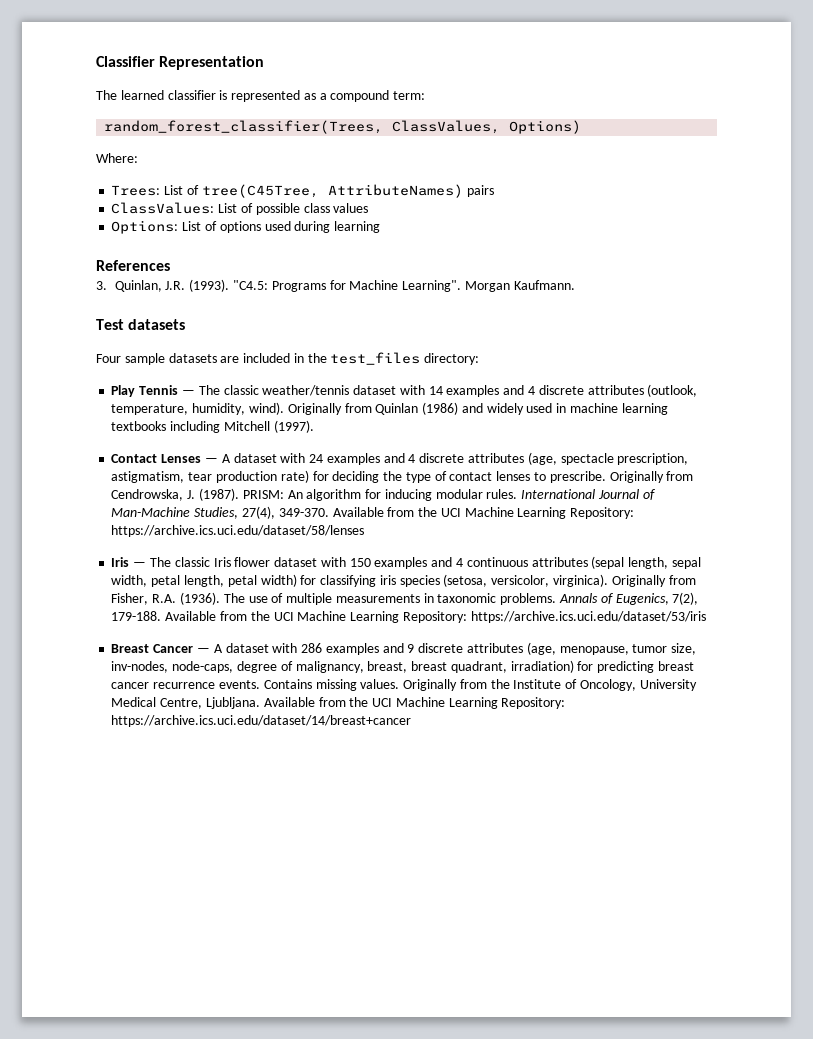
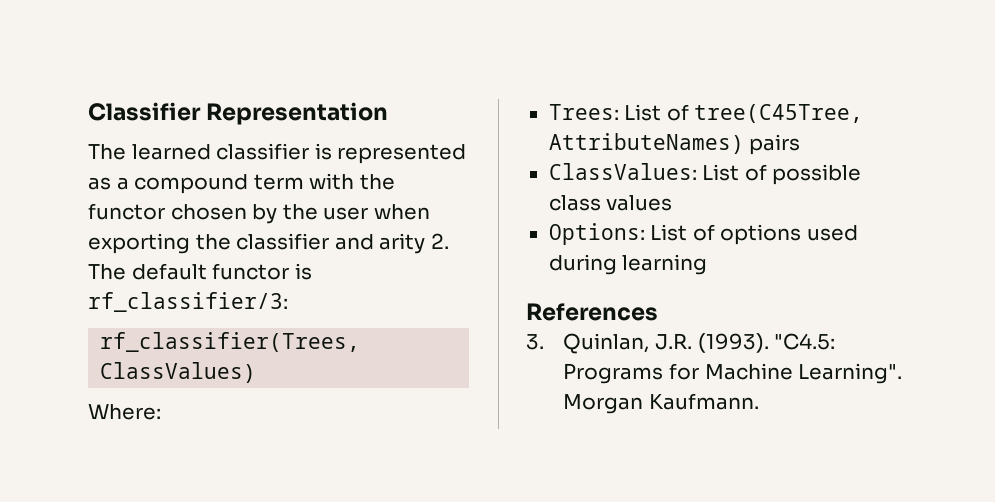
[393,91,426,100] [104,120,582,134] term: // random_forest_classifier(Trees, ClassValues, Options) -> [253,173,395,190] [88,203,430,224] [88,233,449,254] [88,263,312,280] [88,292,288,312] [100,332,361,352] [100,362,257,383] term with the functor chosen by the user when exporting the classifier and arity 2. The default functor is rf_classifier/3: // rf_classifier(Trees, ClassValues)
[96,319,186,330] [96,352,480,365] [111,384,698,397] [111,402,668,415] [111,420,314,433] [111,452,689,465] [111,470,694,483] [111,488,655,501] [111,506,635,519] [111,525,365,537] [111,556,701,569] [111,574,696,587] [111,592,699,605] [111,611,706,623] [111,642,697,655] [111,660,694,673] [111,679,697,691] [111,697,566,709] [111,715,412,727] // Test datasets // Four sample datasets are included in the test_files directory: // Play Tennis — The classic weather/tennis dataset with 14 examples and 4 discrete attributes (outlook, temperature, humidity, wind). Originally from Quinlan (1986) and widely used in machine learning textbooks including Mitchell (1997). // Contact Lenses — A dataset with 24 examples and 4 discrete attributes (age, spectacle prescription, astigmatism, tear production rate) for deciding the type of contact lenses to prescribe. Originally from Cendrowska, J. (1987). PRISM: An algorithm for inducing modular rules. International Journal of Man-Machine Studies, 27(4), 349-370. Available from the UCI Machine Learning Repository: https://archive.ics.uci.edu/dataset/58/lenses // Iris — The classic Iris flower dataset with 150 examples and 4 continuous attributes (sepal length, sepal width, petal length, petal width) for classifying iris species (setosa, versicolor, virginica). Originally from Fisher, R.A. (1936). The use of multiple measurements in taxonomic problems. Annals of Eugenics, 7(2), 179-188. Available from the UCI Machine Learning Repository: https://archive.ics.uci.edu/dataset/53/iris // Breast Cancer — A dataset with 286 examples and 9 discrete attributes (age, menopause, tumor size, inv-nodes, node-caps, degree of malignancy, breast, breast quadrant, irradiation) for predicting breast cancer recurrence events. Contains missing values. Originally from the Institute of Oncology, University Medical Centre, Ljubljana. Available from the UCI Machine Learning Repository: https://archive.ics.uci.edu/dataset/14/breast+cancer -> (759, 401) none

